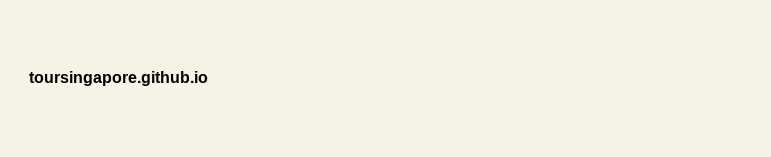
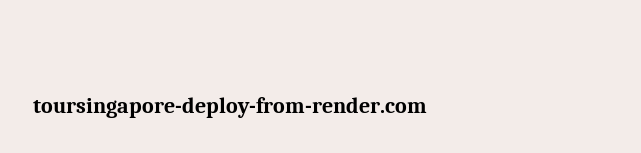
[29,71,208,86] toursingapore.github.io -> [33,97,427,118] toursingapore-deploy-from-render.com

